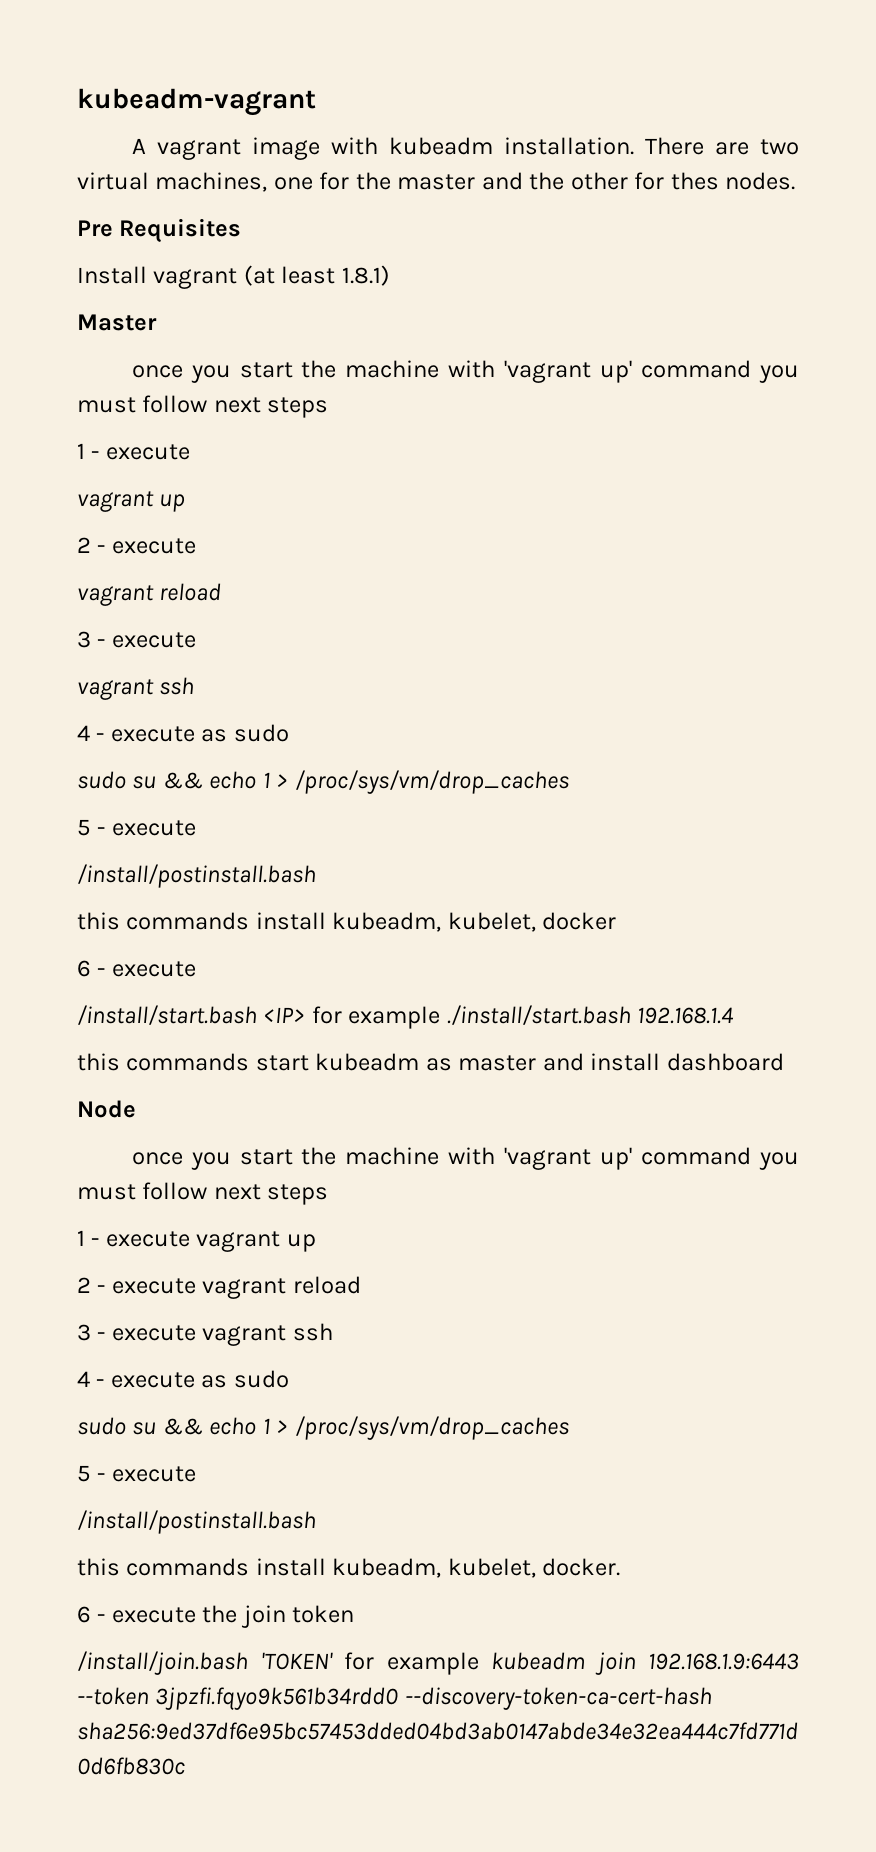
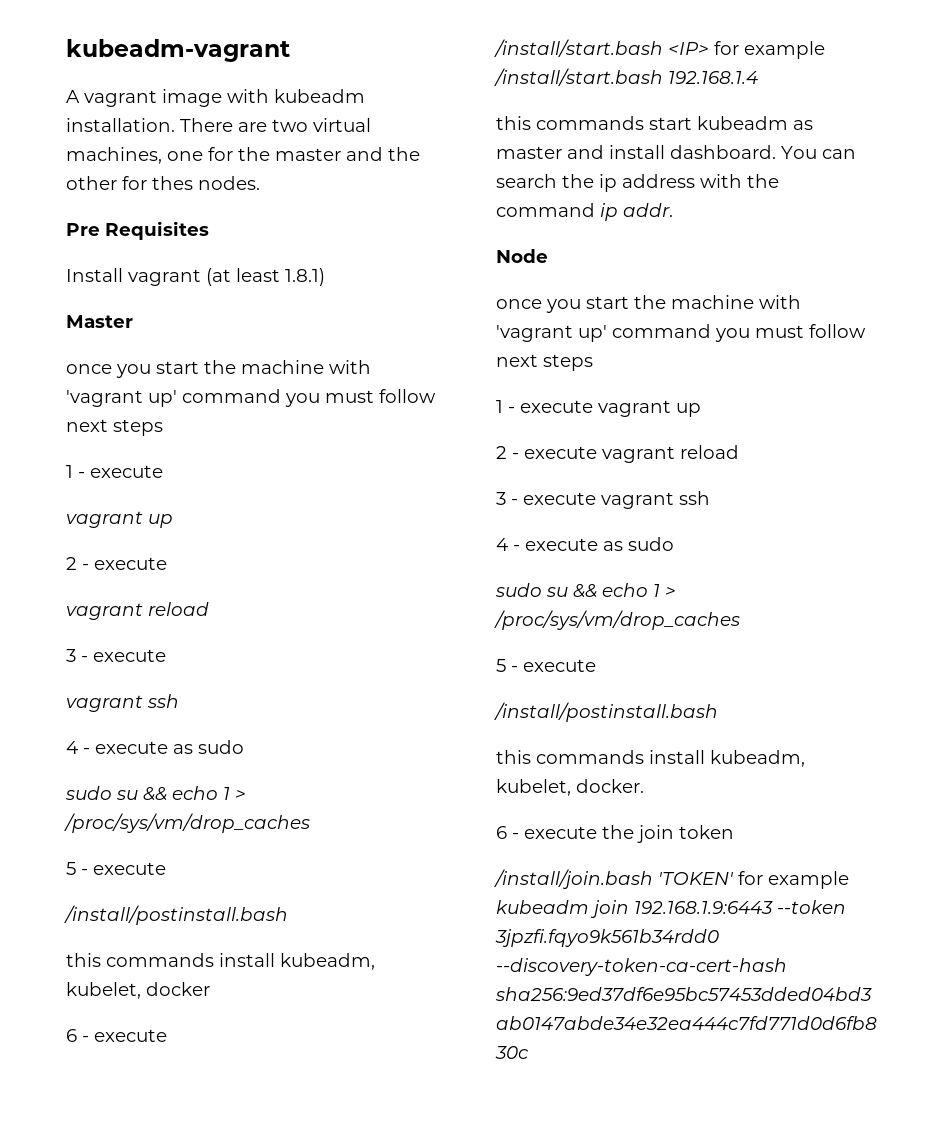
[446,1005,631,1025] ./install/start.bash -> [494,68,663,86] /install/start.bash
[666,1053,784,1071] dashboard -> [670,145,856,159] [496,174,779,192] [496,203,673,221] dashboard. You can search the ip address with the command ip addr.

